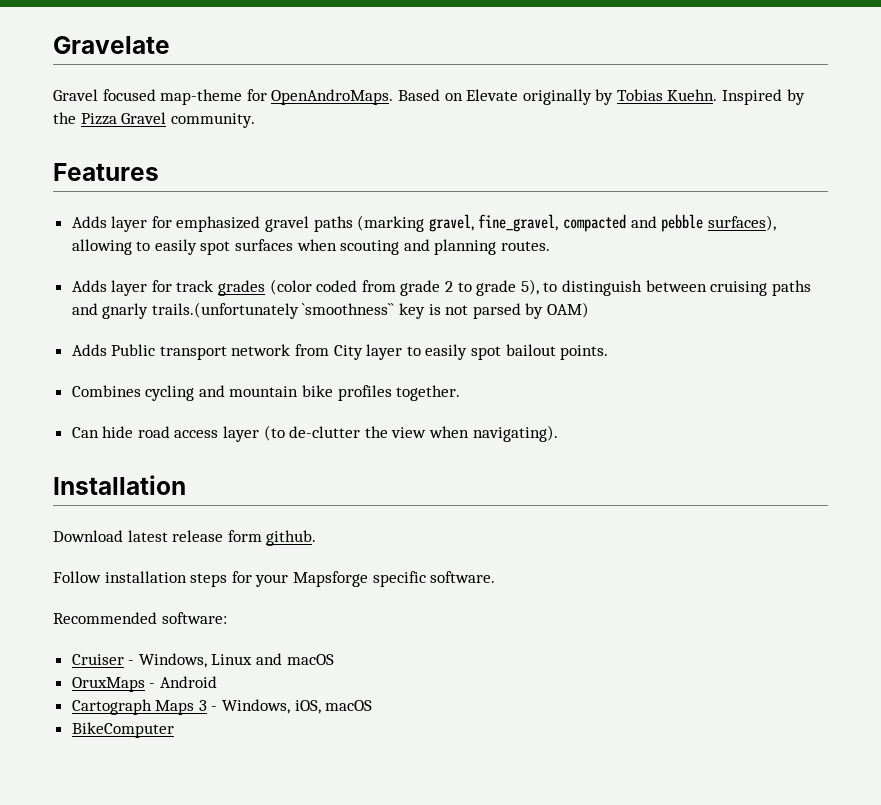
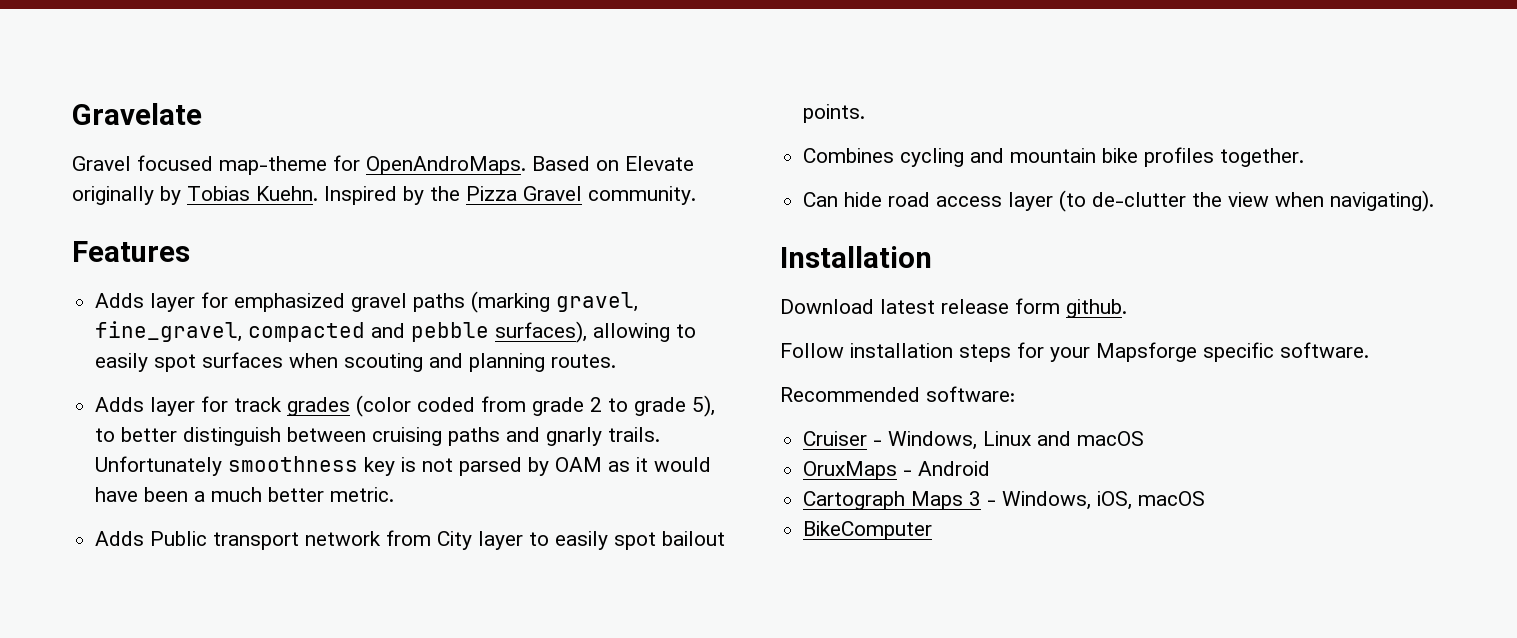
(558, 287) none -> [121,427,178,442] better
[151,302,395,319] trails.(unfortunately `smoothness`` -> [608,427,661,442] [95,456,359,476] trails. Unfortunately smoothness
[547,302,590,318] OAM) -> [555,457,712,472] [95,487,395,502] OAM as it would have been a much better metric.

